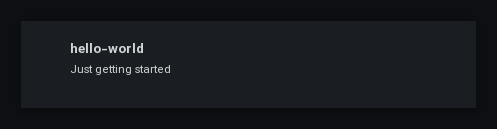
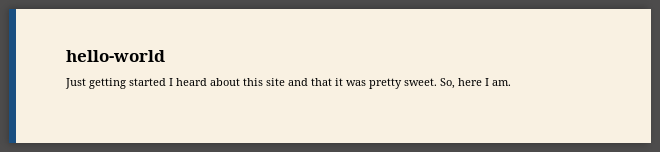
(172, 69) none -> [169,78,511,89] I heard about this site and that it was pretty sweet. So, here I am.

